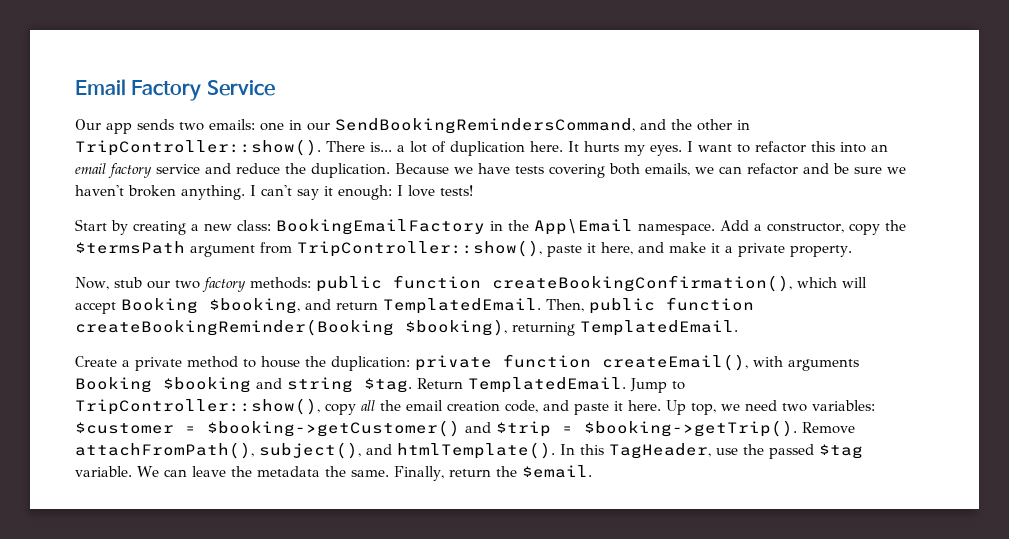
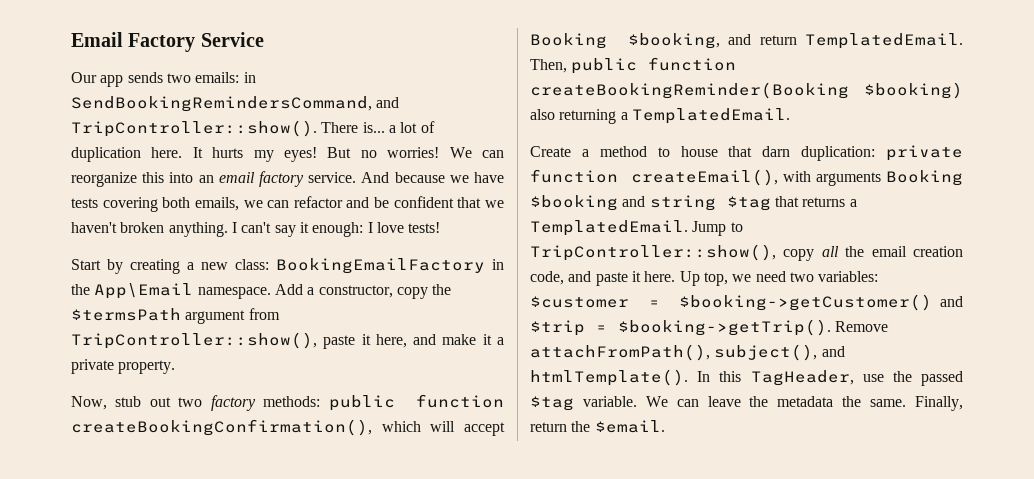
[260,118,750,134] one in our SendBookingRemindersCommand, and the other in -> [243,72,256,83] [71,96,400,112] in SendBookingRemindersCommand, and
[650,141,806,156] eyes. I want to refactor -> [284,147,504,162] [71,172,137,187] eyes! But no worries! We can reorganize
[156,163,449,178] service and reduce the duplication. Because -> [308,172,445,183] service. And because
[854,167,882,174] sure -> [393,196,482,208] confident that
[146,281,170,289] our -> [149,397,171,407] out
[405,319,575,336] $booking), returning -> [864,82,963,99] [530,109,628,124] $booking) also returning a
[135,357,182,371] private -> (589, 153) none
[305,356,326,367] the -> [728,146,791,157] that darn
[364,378,463,393] $tag. Return -> [726,196,857,211] $tag that returns a

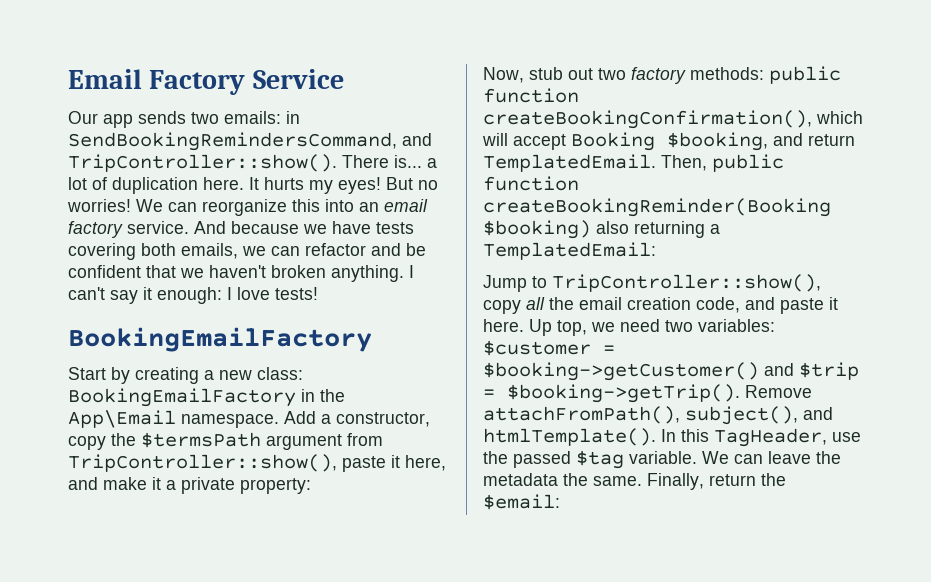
(441, 227) none -> [68,327,372,352] // BookingEmailFactory
[118,360,176,374] property. -> [240,478,311,494] property:
[631,108,790,124] [530,145,963,161] [530,169,963,186] [530,195,857,211] [530,220,688,236] TemplatedEmail. // Create a method to house that darn duplication: private function createEmail(), with arguments Booking $booking and string $tag that returns a TemplatedEmail. -> [483,242,656,260] TemplatedEmail: //
[594,420,665,433] $email. -> [483,494,560,510] $email:

